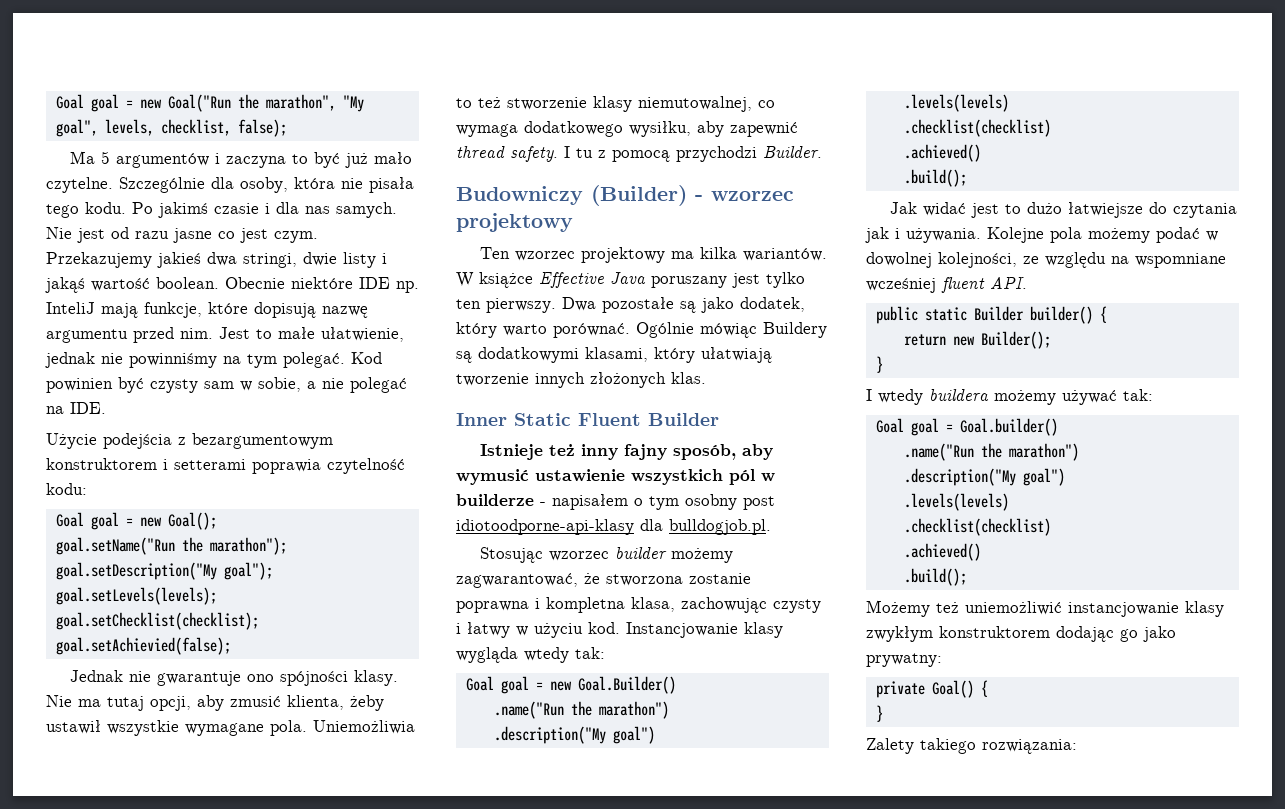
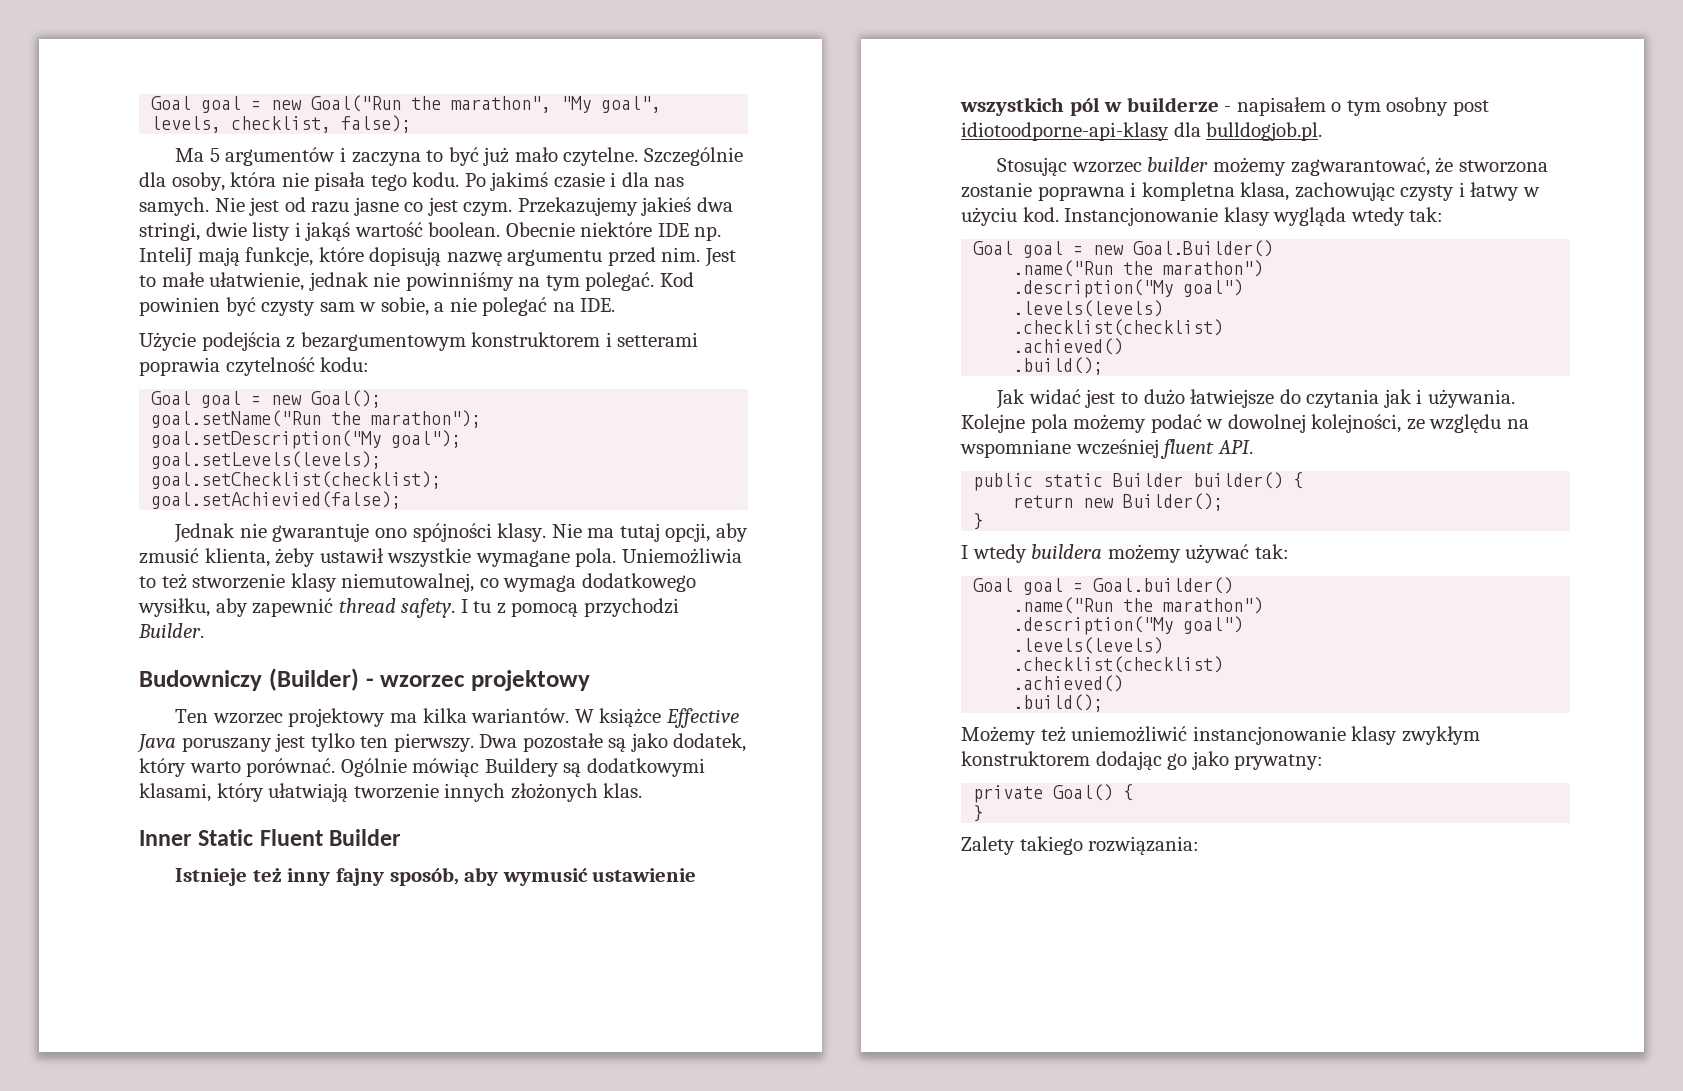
[626,622,738,638] Instancjowanie -> [1064,207,1219,226] Instancjonowanie
[1068,602,1179,617] instancjowanie -> [1192,726,1346,745] instancjonowanie

